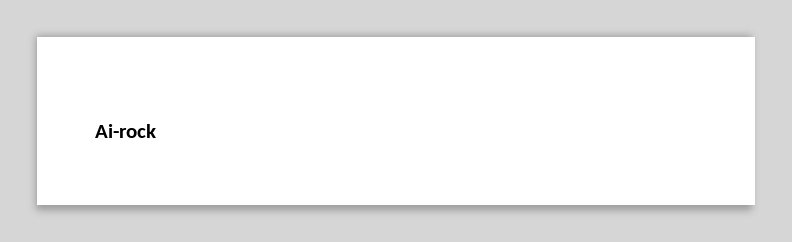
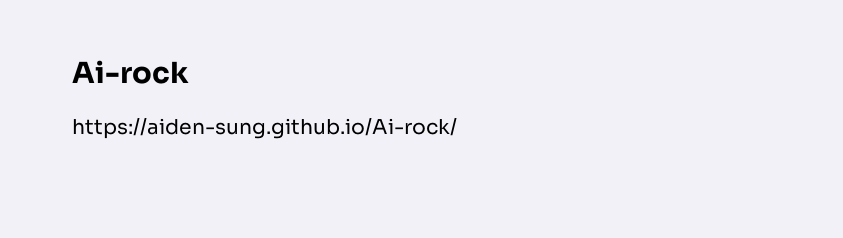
(156, 131) none -> [72,118,457,139] // https://aiden-sung.github.io/Ai-rock/

